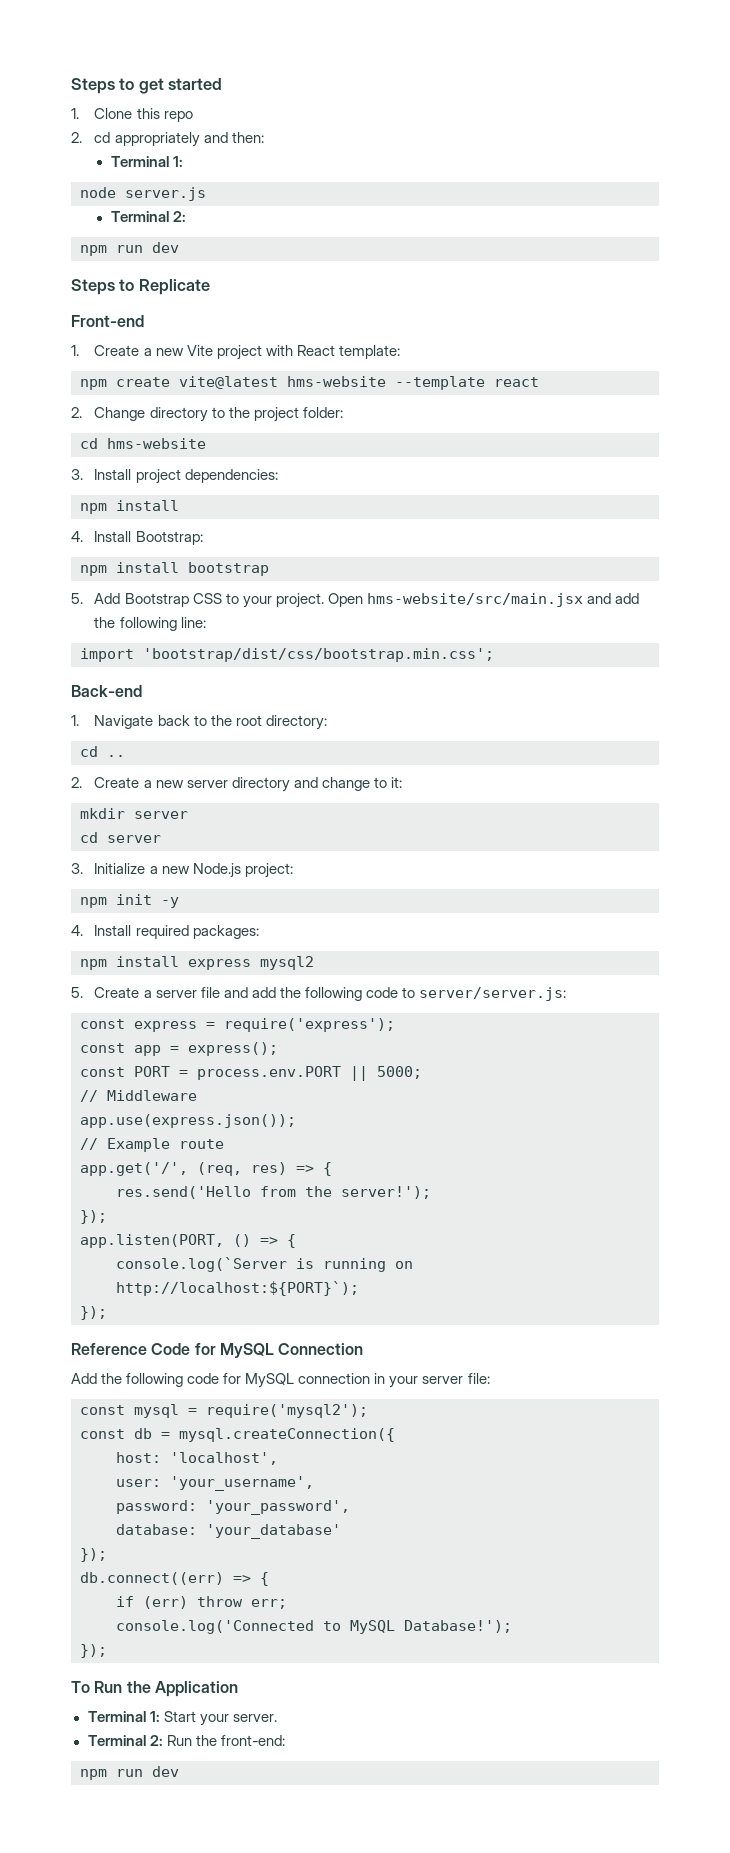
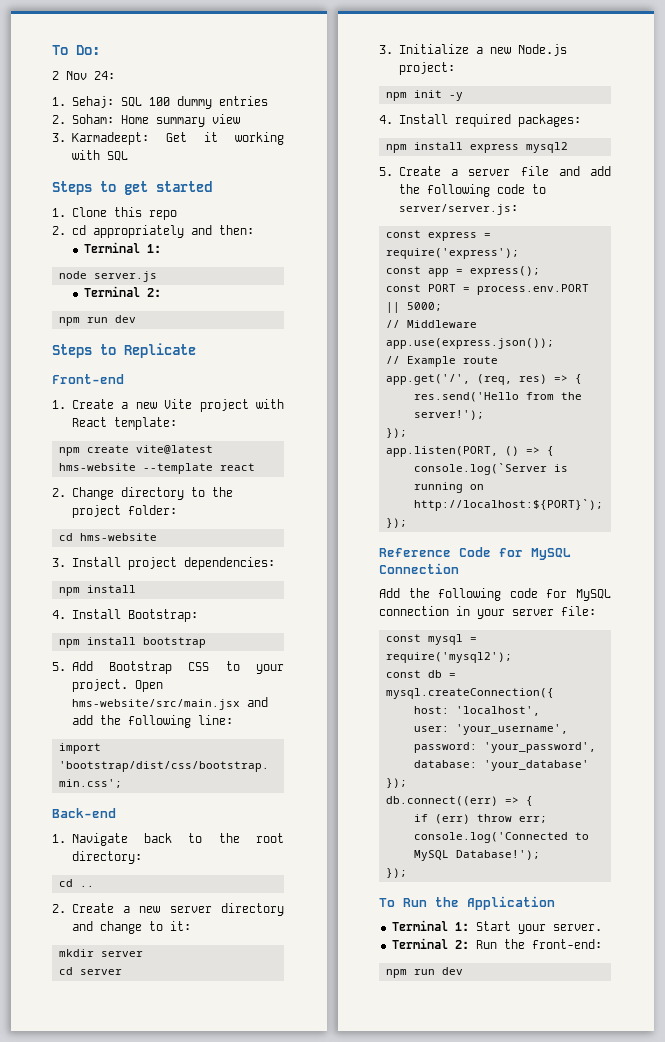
(71, 86) none -> [52,45,100,55] [52,71,115,80] [52,96,268,109] [52,114,240,127] [52,132,284,145] [71,150,128,161] To Do: // 2 Nov 24: // 1. Sehaj: SQL 100 dummy entries // 2. Soham: Home summary view // 3. Karmadeept: Get it working with SQL //

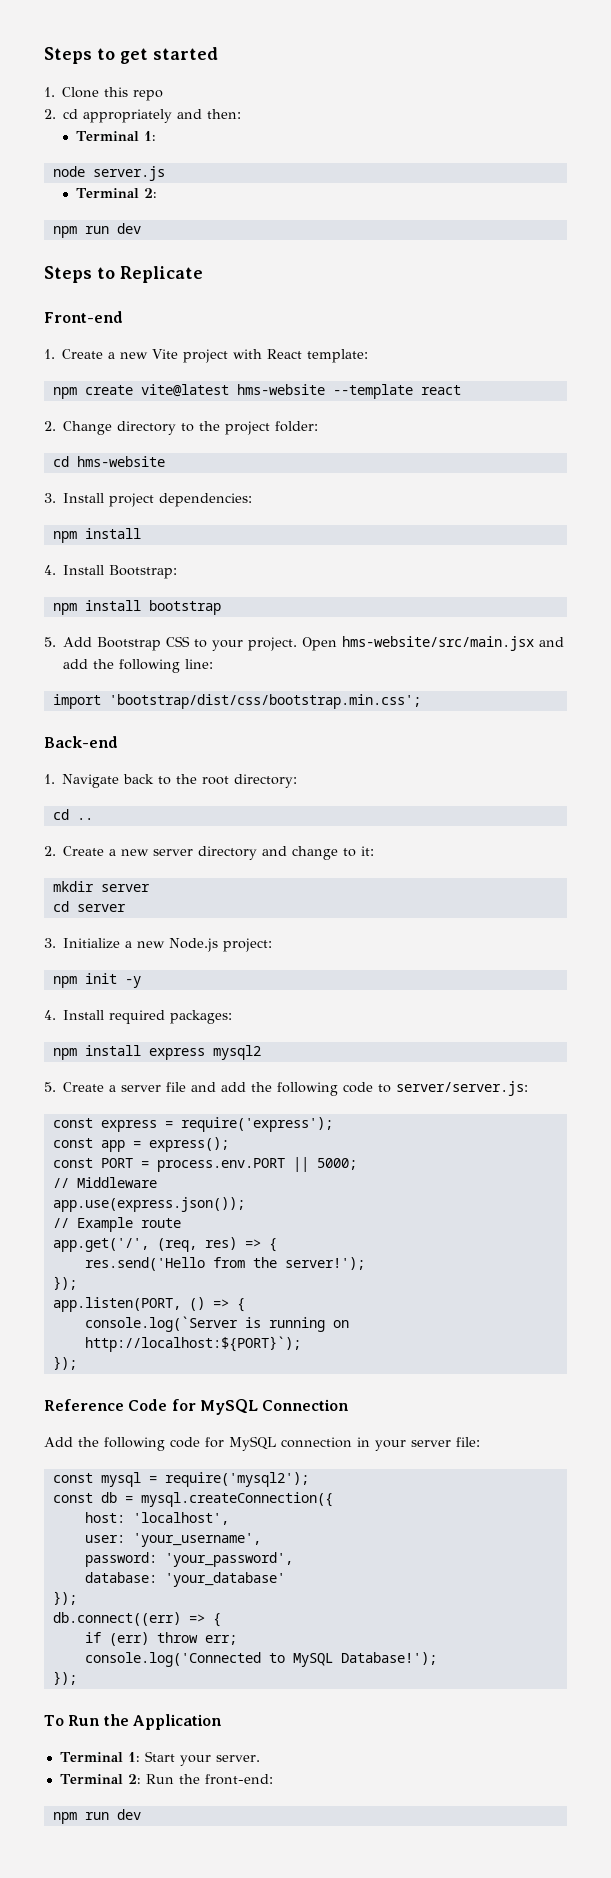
[52,45,100,55] [52,71,115,80] [52,96,268,109] [52,114,240,127] [52,132,284,145] [71,150,128,161] To Do: // 2 Nov 24: // 1. Sehaj: SQL 100 dummy entries // 2. Soham: Home summary view // 3. Karmadeept: Get it working with SQL // -> (44, 55) none

